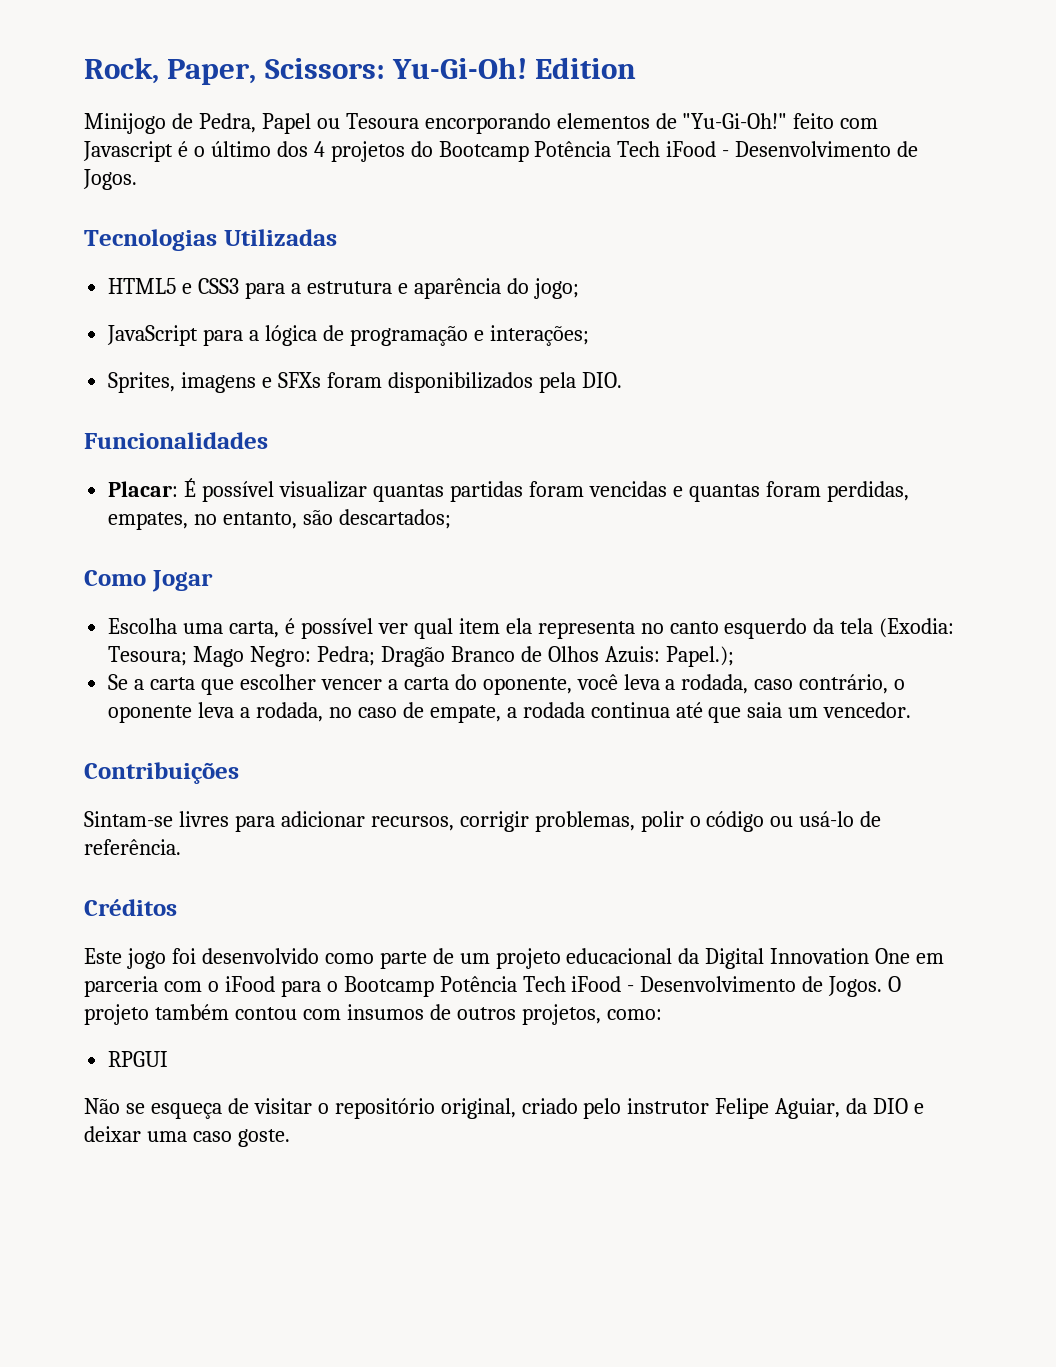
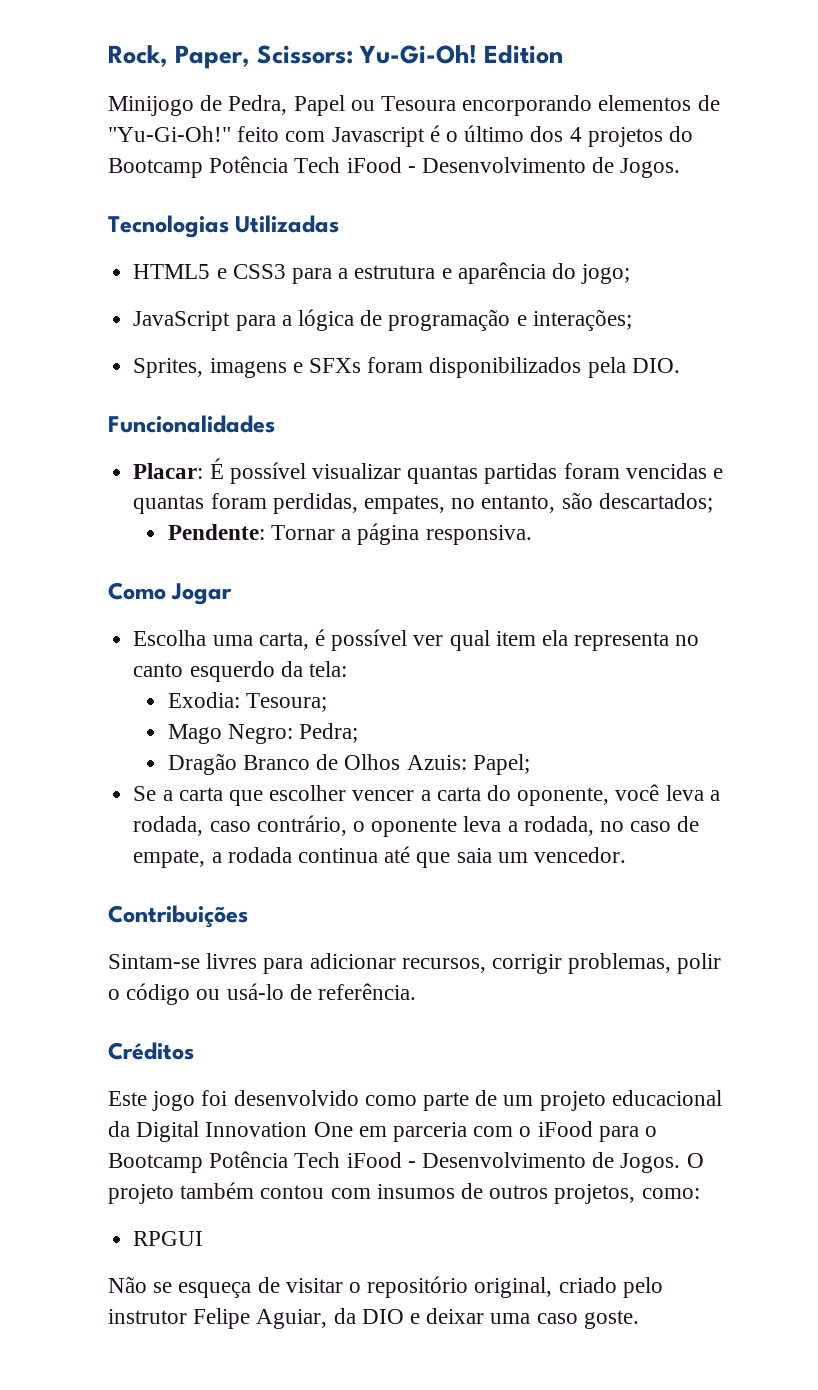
(451, 519) none -> [167,523,532,545] // Pendente: Tornar a página responsiva.
[840,618,955,638] tela (Exodia: -> [308,661,347,677] [167,692,240,708] tela: // Exodia:
(188, 656) none -> (328, 702) //
(376, 656) none -> (359, 733) //
[665,646,734,667] Papel.); -> [472,754,530,775] Papel;

